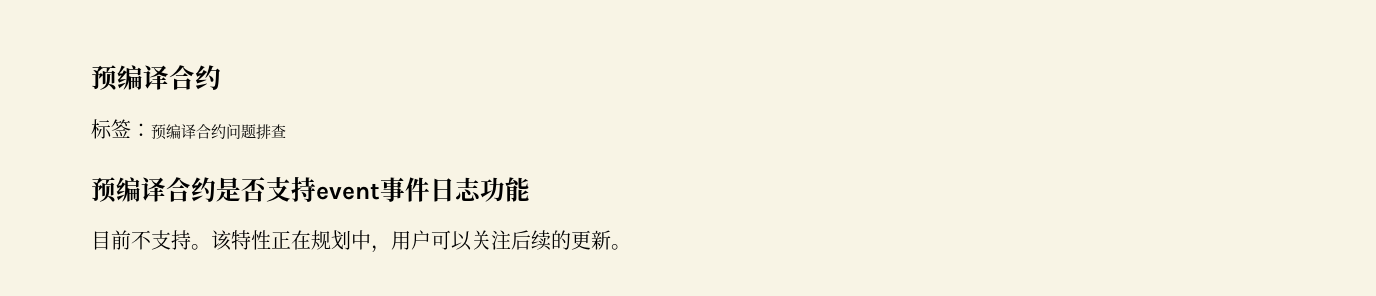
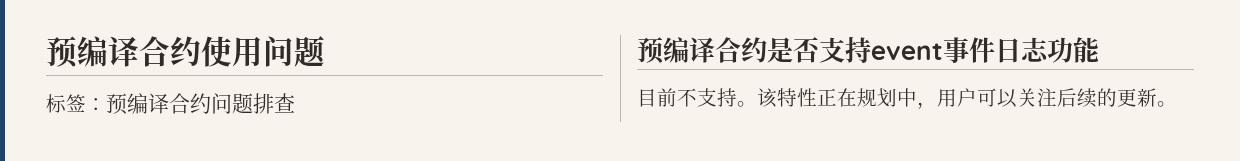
[91,65,221,91] 预编译合约 -> [46,36,325,68] 预编译合约使用问题

